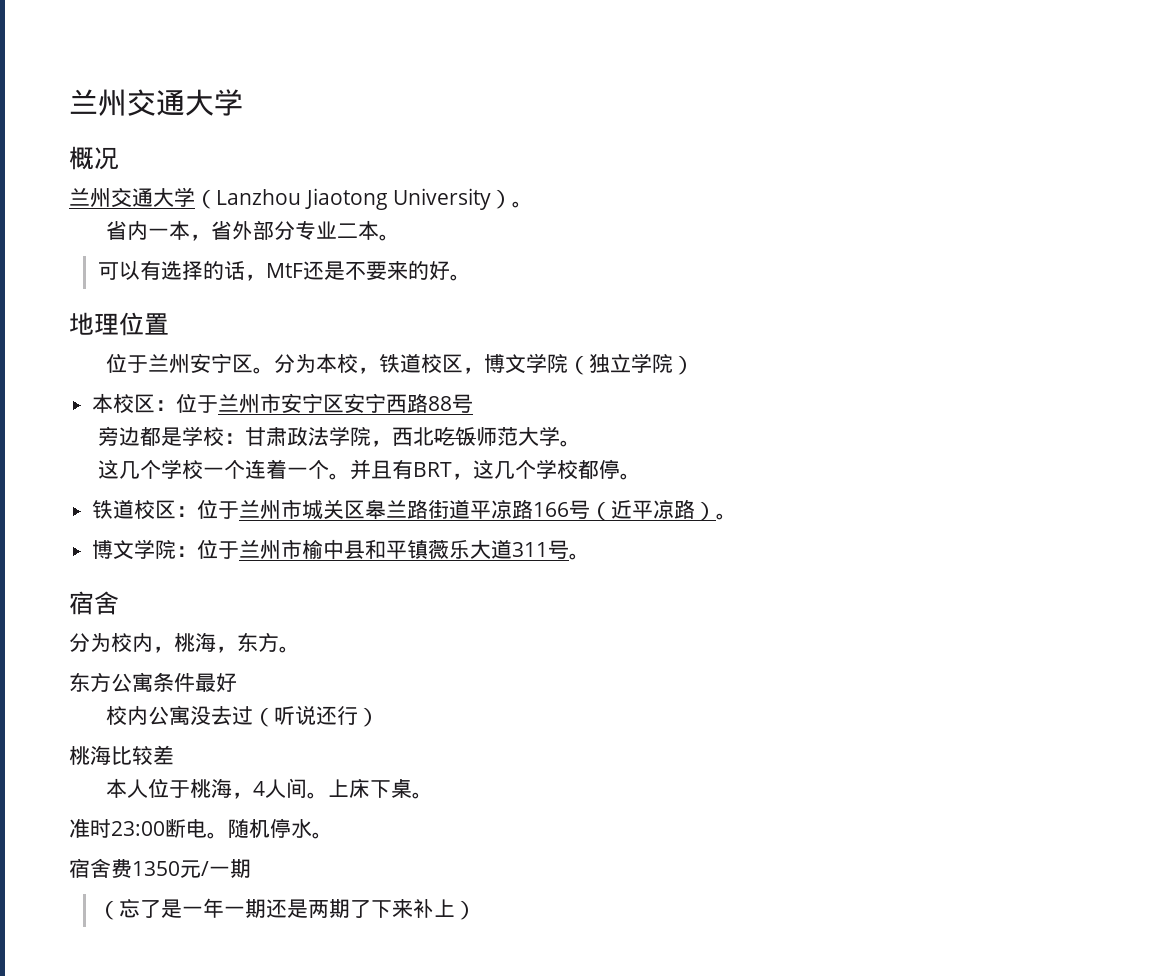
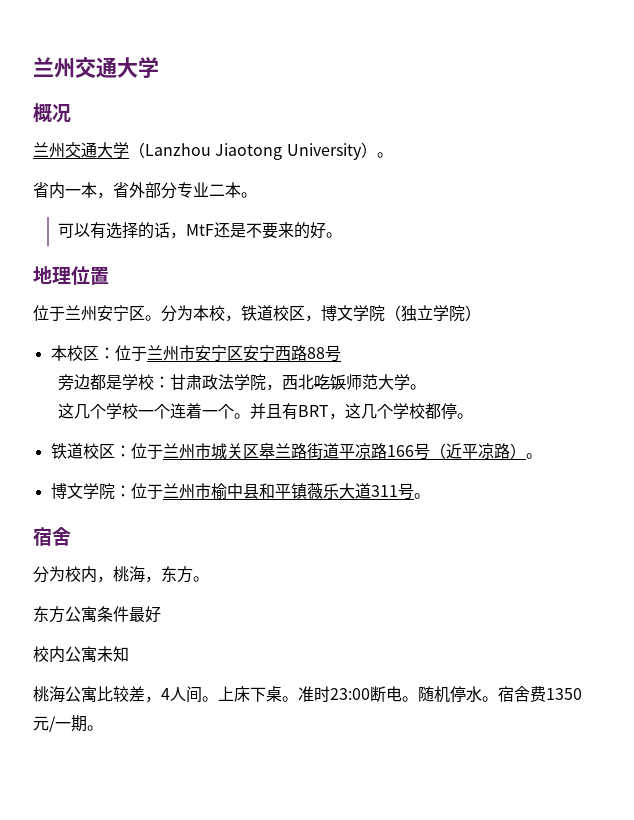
[190,705,380,727] [69,745,111,765] 没去过（听说还行） // 桃海 -> [97,646,129,662] [33,686,97,702] 未知 // 桃海公寓
[106,778,233,798] // 本人位于桃海 -> (145, 694) none
(434, 795) // -> (298, 699) none
(333, 835) // -> (498, 699) none
[97,898,476,920] // （忘了是一年一期还是两期了下来补上） -> [87,725,103,731] 。

